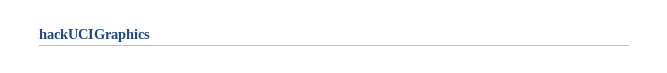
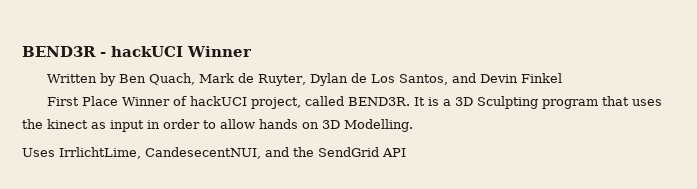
[39,29,150,42] hackUCIGraphics -> [22,46,252,57] [47,73,563,86] [47,96,663,109] [22,119,413,132] [22,147,406,159] BEND3R - hackUCI Winner // Written by Ben Quach, Mark de Ruyter, Dylan de Los Santos, and Devin Finkel // First Place Winner of hackUCI project, called BEND3R. It is a 3D Sculpting program that uses the kinect as input in order to allow hands on 3D Modelling. // Uses IrrlichtLime, CandesecentNUI, and the SendGrid API

